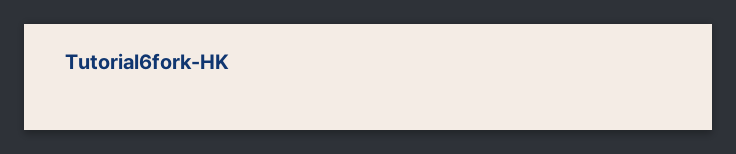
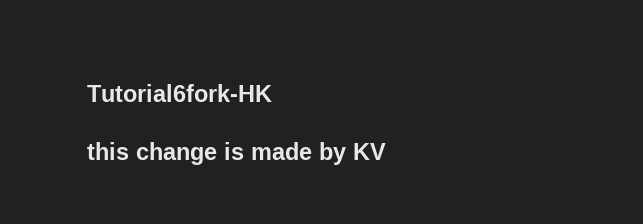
(229, 61) none -> [87,142,386,165] // this change is made by KV

